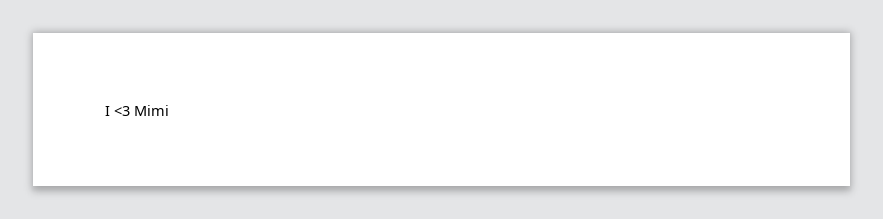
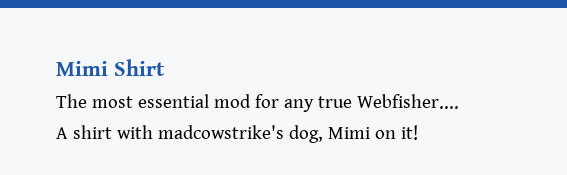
[105,105,169,116] I <3 Mimi -> [56,59,165,76] [56,94,459,112] [56,125,418,143] Mimi Shirt // The most essential mod for any true Webfisher.... // A shirt with madcowstrike's dog, Mimi on it!

